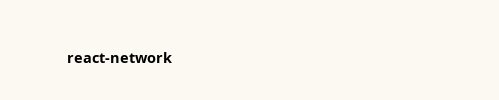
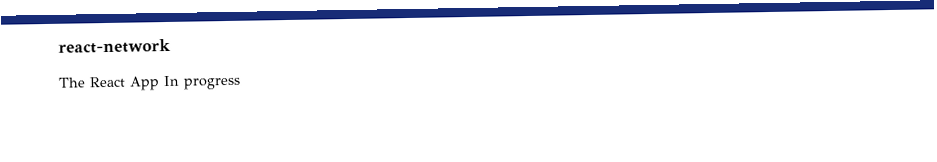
(172, 57) none -> [58,75,241,91] // The React App In progress

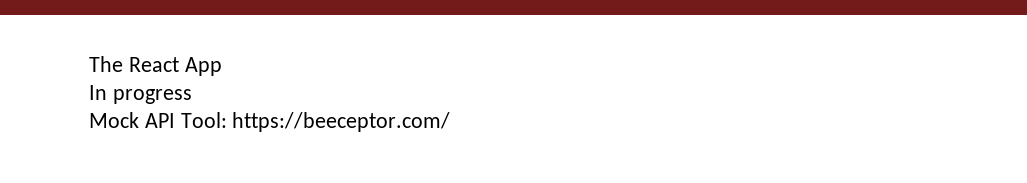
[58,38,171,54] react-network // -> (89, 64) none
(160, 83) none -> (222, 66) //
(241, 83) none -> [89,112,451,132] // Mock API Tool: https://beeceptor.com/

